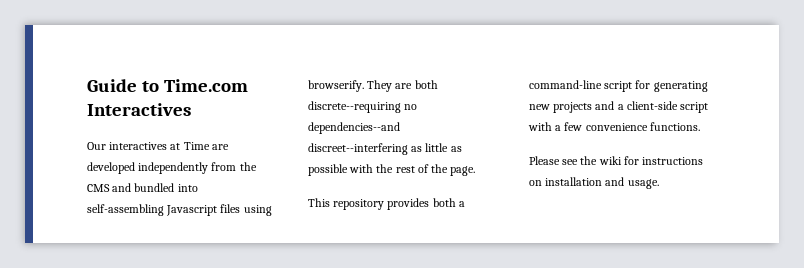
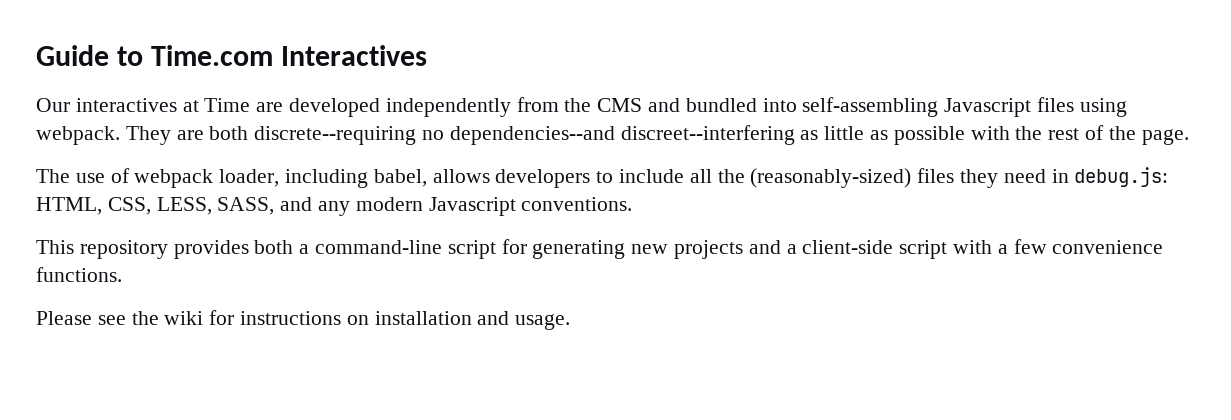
[308,80,364,92] browserify. -> [36,126,120,145] webpack.
(476, 171) none -> [36,167,1169,188] [36,197,633,216] // The use of webpack loader, including babel, allows developers to include all the (reasonably-sized) files they need in debug.js: HTML, CSS, LESS, SASS, and any modern Javascript conventions.

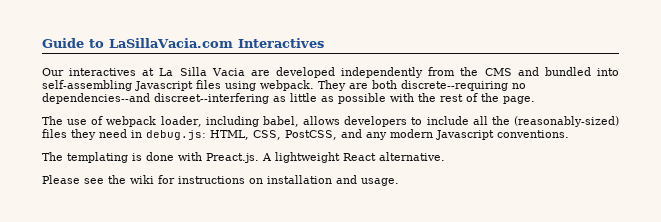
[151,45,274,66] Time.com -> [109,38,233,48] LaSillaVacia.com
[204,98,251,112] Time -> [159,67,245,76] La Silla Vacia
[156,197,275,215] LESS, SASS, -> [285,130,337,140] PostCSS,
[36,239,1164,259] [36,267,122,282] This repository provides both a command-line script for generating new projects and a client-side script with a few convenience functions. -> [42,152,445,163] The templating is done with Preact.js. A lightweight React alternative.

